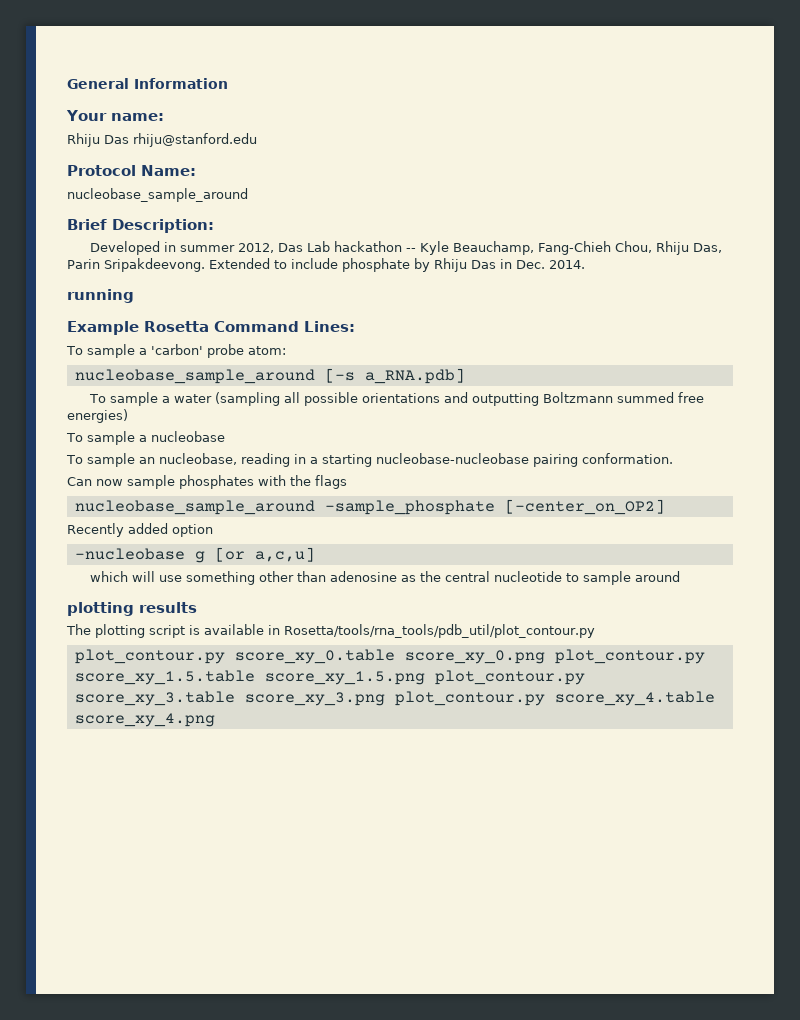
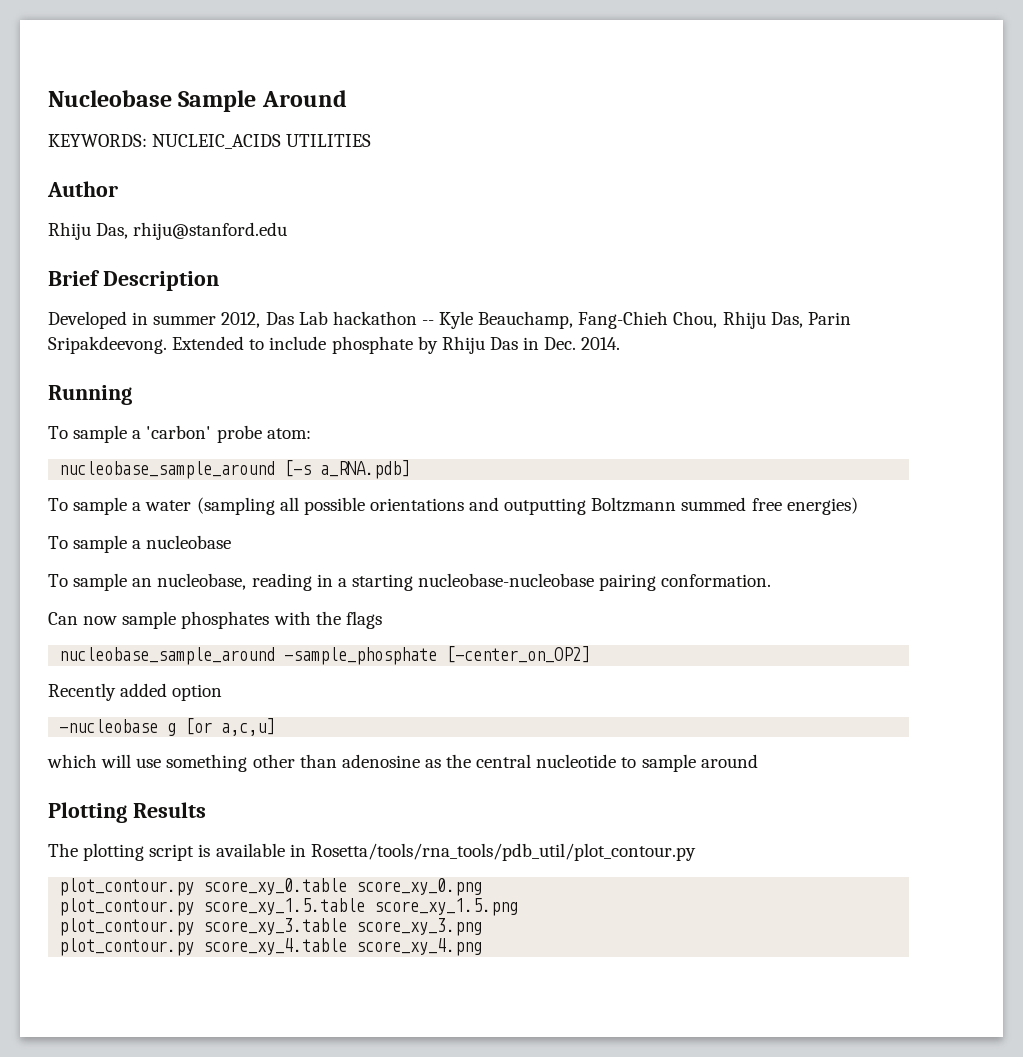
[67,78,228,89] [66,110,164,121] [67,133,129,147] General Information // Your name: // Rhiju Das -> [48,90,347,112] [48,134,372,149] [47,181,118,197] [48,222,129,240] Nucleobase Sample Around // KEYWORDS: NUCLEIC_ACIDS UTILITIES // Author // Rhiju Das,
[67,165,196,176] [67,188,248,202] // Protocol Name: // nucleobase_sample_around -> (288, 231) none
[112,219,214,233] Description: -> [102,271,219,291] Description
[67,289,134,303] [67,321,355,335] running // Example Rosetta Command Lines: -> [48,385,132,405] Running
[67,602,197,616] plotting results -> [48,802,206,823] Plotting Results
(545, 657) none -> (483, 887) //
(425, 678) none -> (519, 907) //
(385, 699) none -> (483, 927) //

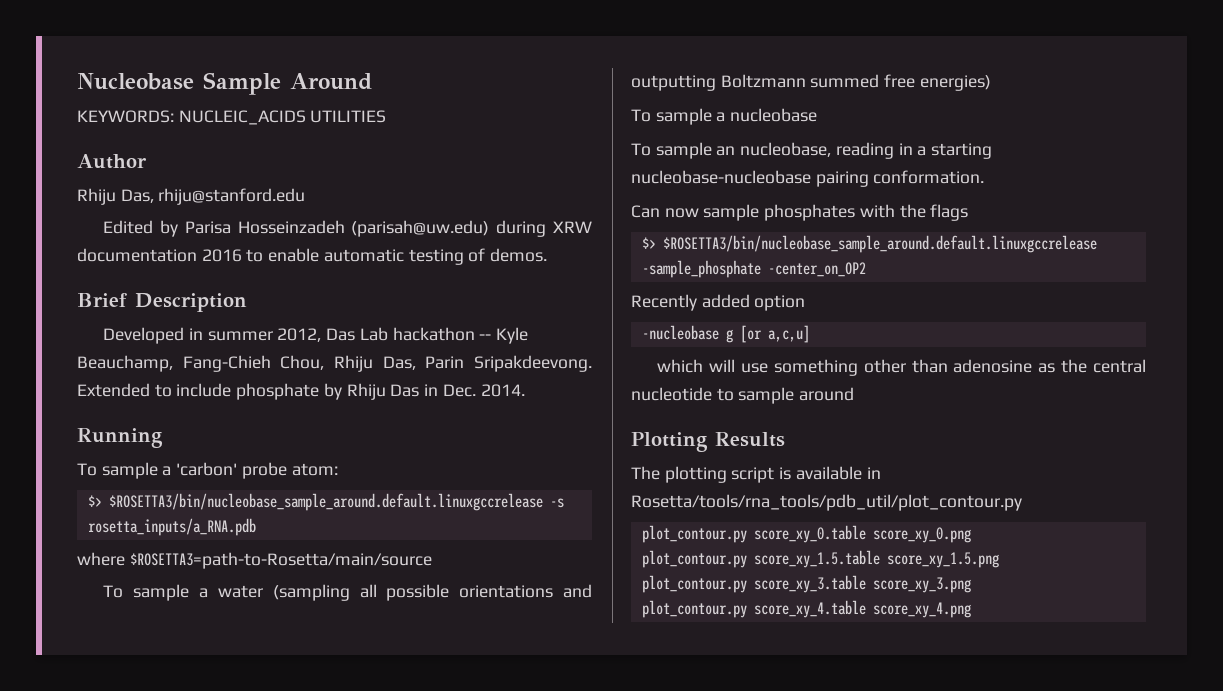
(288, 231) none -> [103,220,592,237] [77,248,548,265] // Edited by Parisa Hosseinzadeh (parisah@uw.edu) during XRW documentation 2016 to enable automatic testing of demos.
[59,460,411,479] nucleobase_sample_around [-s a_RNA.pdb] -> [87,493,564,511] [87,518,256,536] [77,552,432,569] $> $ROSETTA3/bin/nucleobase_sample_around.default.linuxgccrelease -s rosetta_inputs/a_RNA.pdb // where $ROSETTA3=path-to-Rosetta/main/source
[59,646,591,665] nucleobase_sample_around -sample_phosphate [-center_on_OP2] -> [641,235,1097,253] [641,260,866,278] $> $ROSETTA3/bin/nucleobase_sample_around.default.linuxgccrelease -sample_phosphate -center_on_OP2

